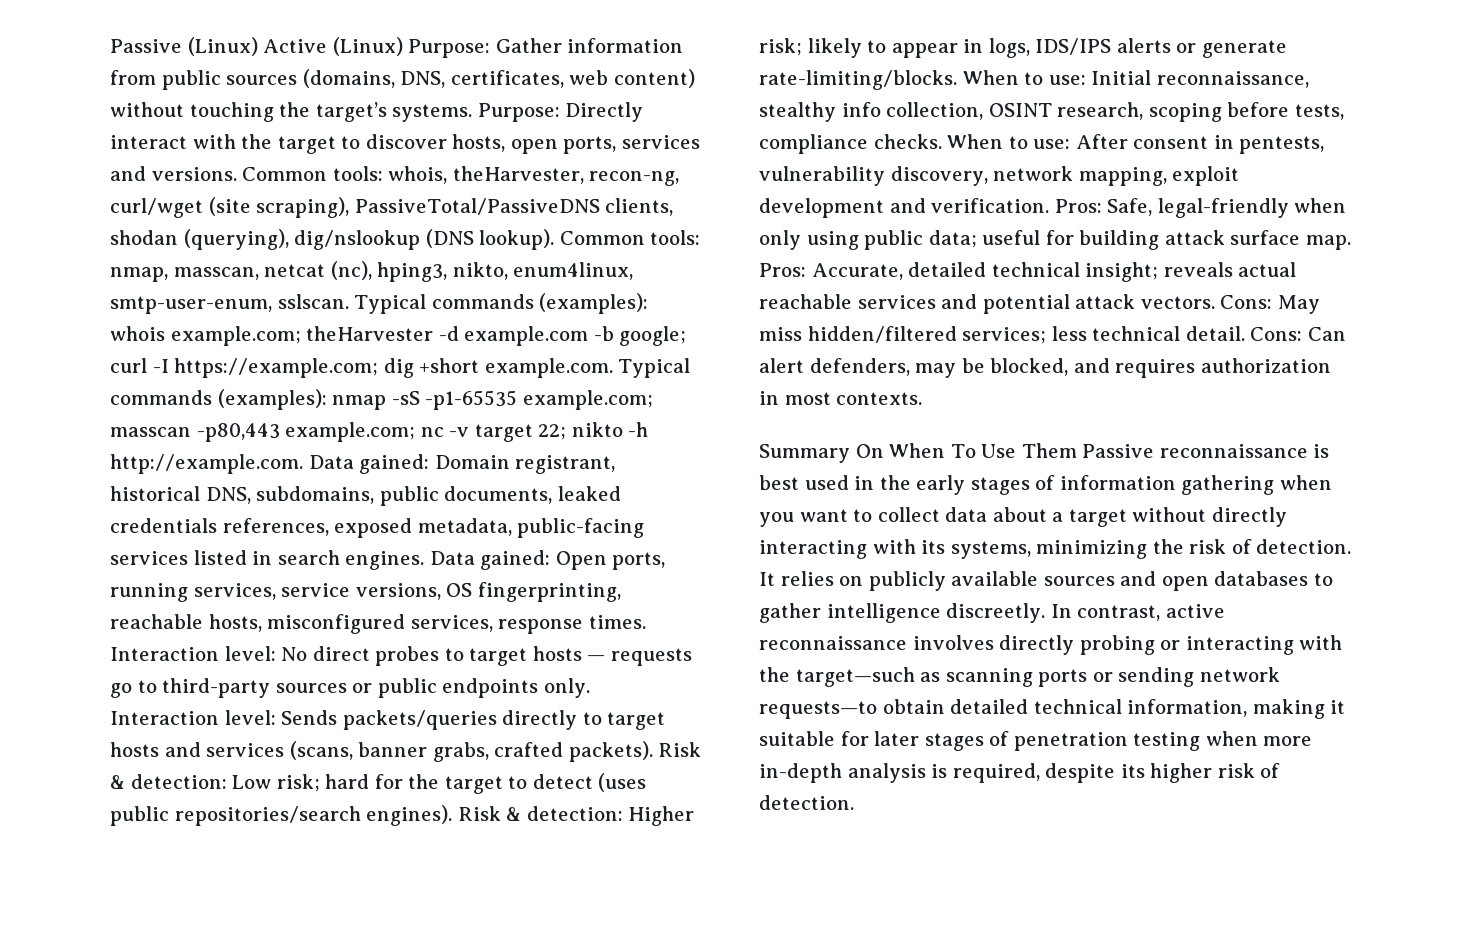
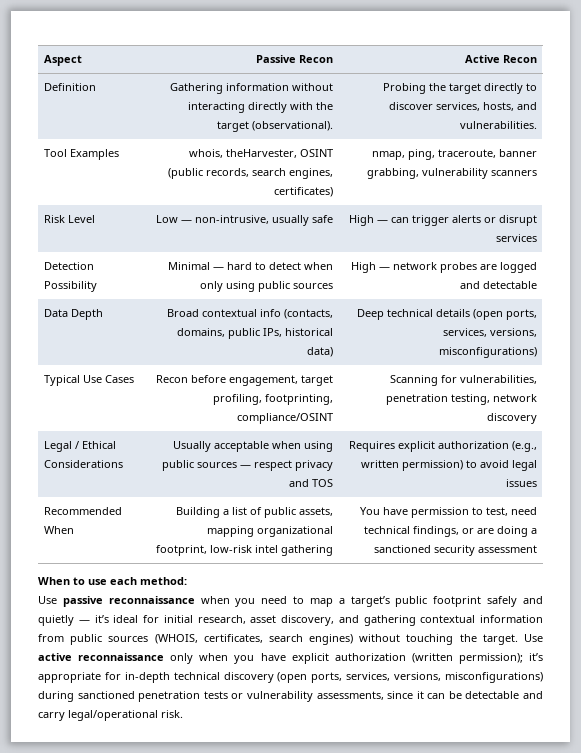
[110,37,684,58] [110,69,695,90] [110,102,644,122] [110,134,700,154] [110,166,680,186] [110,197,674,218] [110,229,701,250] [110,261,634,282] [110,293,649,314] [110,326,687,346] [110,358,691,378] [110,389,653,410] [110,422,649,442] [110,454,616,474] [110,486,621,506] [110,518,645,538] [110,550,666,570] [110,582,621,602] [110,614,646,634] [110,646,692,666] [110,678,590,698] [110,710,666,730] [110,741,702,762] [110,773,647,794] [110,805,695,826] [759,38,1287,58] [759,70,1309,90] [759,102,1344,122] [759,134,1325,154] [759,166,1240,186] [759,198,1347,218] [759,230,1351,250] [759,262,1297,282] [759,294,1320,314] [759,326,1346,344] [759,358,1331,378] [759,391,923,405] [759,443,1330,463] [759,475,1332,495] [759,507,1287,527] [759,539,1352,559] [759,571,1333,591] [759,603,1225,623] [759,635,1343,655] [759,667,1280,687] [759,699,1346,719] [759,731,1313,751] [759,763,1281,783] [759,795,854,810] Passive (Linux) Active (Linux) Purpose: Gather information from public sources (domains, DNS, certificates, web content) without touching the target’s systems. Purpose: Directly interact with the target to discover hosts, open ports, services and versions. Common tools: whois, theHarvester, recon-ng, curl/wget (site scraping), PassiveTotal/PassiveDNS clients, shodan (querying), dig/nslookup (DNS lookup). Common tools: nmap, masscan, netcat (nc), hping3, nikto, enum4linux, smtp-user-enum, sslscan. Typical commands (examples): whois example.com; theHarvester -d example.com -b google; curl -I https://example.com; dig +short example.com. Typical commands (examples): nmap -sS -p1-65535 example.com; masscan -p80,443 example.com; nc -v target 22; nikto -h http://example.com. Data gained: Domain registrant, historical DNS, subdomains, public documents, leaked credentials references, exposed metadata, public-facing services listed in search engines. Data gained: Open ports, running services, service versions, OS fingerprinting, reachable hosts, misconfigured services, response times. Interaction level: No direct probes to target hosts — requests go to third-party sources or public endpoints only. Interaction level: Sends packets/queries directly to target hosts and services (scans, banner grabs, crafted packets). Risk & detection: Low risk; hard for the target to detect (uses public repositories/search engines). Risk & detection: Higher risk; likely to appear in logs, IDS/IPS alerts or generate rate-limiting/blocks. When to use: Initial reconnaissance, stealthy info collection, OSINT research, scoping before tests, compliance checks. When to use: After consent in pentests, vulnerability discovery, network mapping, exploit development and verification. Pros: Safe, legal-friendly when only using public data; useful for building attack surface map. Pros: Accurate, detailed technical insight; reveals actual reachable services and potential attack vectors. Cons: May miss hidden/filtered services; less technical detail. Cons: Can alert defenders, may be blocked, and requires authorization in most contexts. // Summary On When To Use Them Passive reconnaissance is best used in the early stages of information gathering when you want to collect data about a target without directly interacting with its systems, minimizing the risk of detection. It relies on publicly available sources and open databases to gather intelligence discreetly. In contrast, active reconnaissance involves directly probing or interacting with the target—such as scanning ports or sending network requests—to obtain detailed technical information, making it suitable for later stages of penetration testing when more in-depth analysis is required, despite its higher risk of detection. -> [44,55,83,66] [255,55,333,63] [464,55,537,63] [44,83,97,91] [169,83,333,94] [187,102,333,113] [216,121,333,132] [382,83,537,94] [388,102,537,111] [459,121,537,129] [44,149,120,160] [188,149,333,158] [167,168,333,179] [273,187,333,197] [371,149,537,160] [366,168,537,179] [44,215,96,223] [155,215,333,226] [348,215,537,226] [495,234,537,242] [44,262,95,270] [44,281,98,292] [167,262,333,270] [199,281,333,292] [350,262,537,273] [459,281,537,289] [44,309,104,320] [166,309,333,319] [176,328,333,339] [306,347,333,357] [356,309,537,320] [442,328,537,337] [438,347,537,358] [44,375,135,386] [155,375,333,386] [212,394,333,405] [236,413,333,424] [389,375,537,386] [385,394,537,405] [486,413,537,424] [44,441,117,452] [44,460,124,468] [172,441,333,452] [161,460,333,471] [288,479,333,487] [348,441,537,452] [360,460,537,471] [505,479,537,487] [44,507,123,515] [44,526,75,534] [175,507,333,518] [206,526,333,537] [155,545,333,556] [359,507,537,518] [363,526,537,537] [373,545,537,556] [38,577,187,585] [38,596,544,607] [38,615,543,626] [38,634,543,645] [38,653,543,664] [38,672,544,683] [38,691,543,702] [38,710,183,721] Aspect | Passive Recon | Active Recon // Definition | Gathering information without interacting directly with the target (observational). | Probing the target directly to discover services, hosts, and vulnerabilities. // Tool Examples | whois, theHarvester, OSINT (public records, search engines, certificates) | nmap, ping, traceroute, banner grabbing, vulnerability scanners // Risk Level | Low — non-intrusive, usually safe | High — can trigger alerts or disrupt services // Detection Possibility | Minimal — hard to detect when only using public sources | High — network probes are logged and detectable // Data Depth | Broad contextual info (contacts, domains, public IPs, historical data) | Deep technical details (open ports, services, versions, misconfigurations) // Typical Use Cases | Recon before engagement, target profiling, footprinting, compliance/OSINT | Scanning for vulnerabilities, penetration testing, network discovery // Legal / Ethical Considerations | Usually acceptable when using public sources — respect privacy and TOS | Requires explicit authorization (e.g., written permission) to avoid legal issues // Recommended When | Building a list of public assets, mapping organizational footprint, low-risk intel gathering | You have permission to test, need technical findings, or are doing a sanctioned security assessment // When to use each method: // Use passive reconnaissance when you need to map a target’s public footprint safely and quietly — it’s ideal for initial research, asset discovery, and gathering contextual information from public sources (WHOIS, certificates, search engines) without touching the target. Use active reconnaissance only when you have explicit authorization (written permission); it’s appropriate for in-depth technical discovery (open ports, services, versions, misconfigurations) during sanctioned penetration tests or vulnerability assessments, since it can be detectable and carry legal/operational risk.

